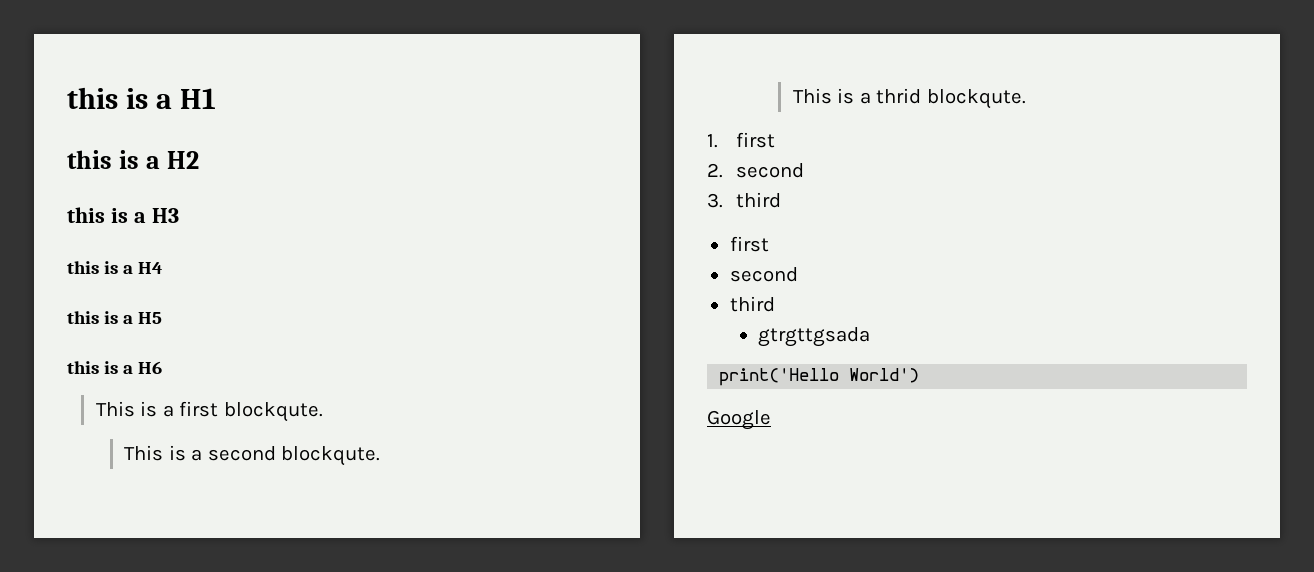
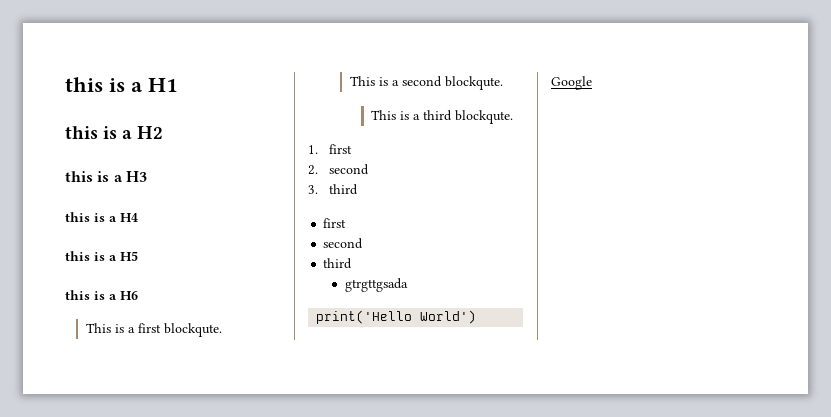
[876,88,922,104] thrid -> [423,110,453,121] third

